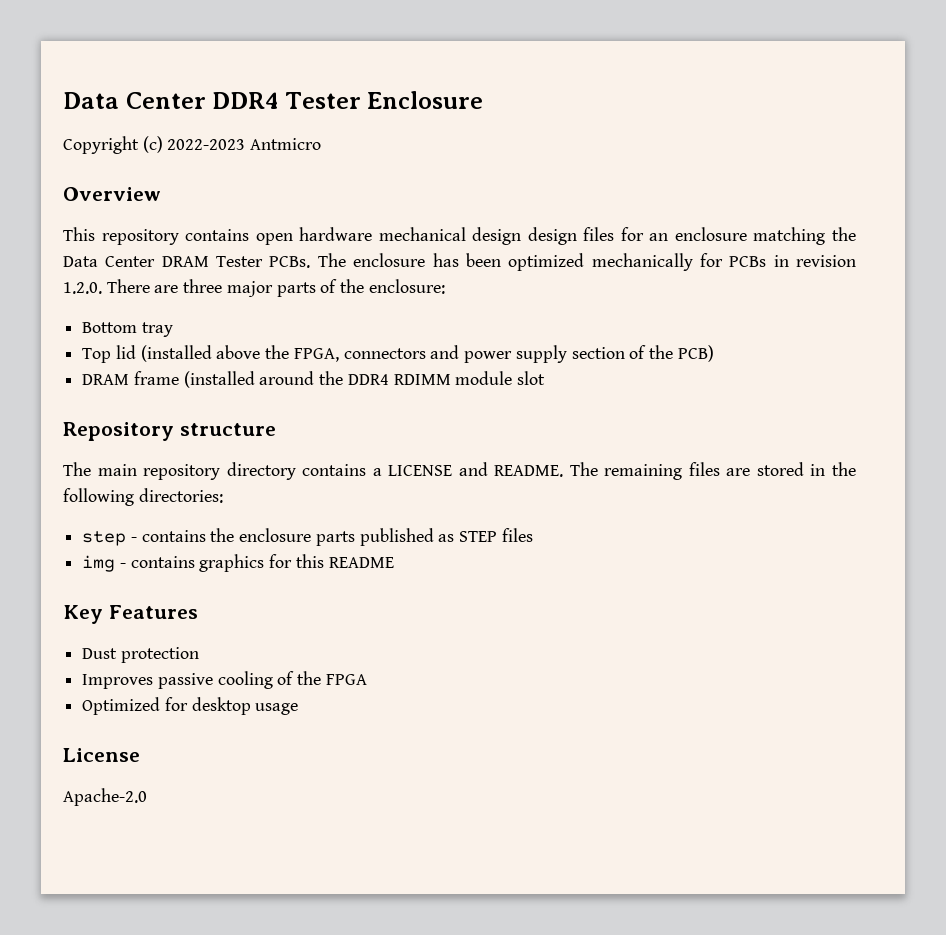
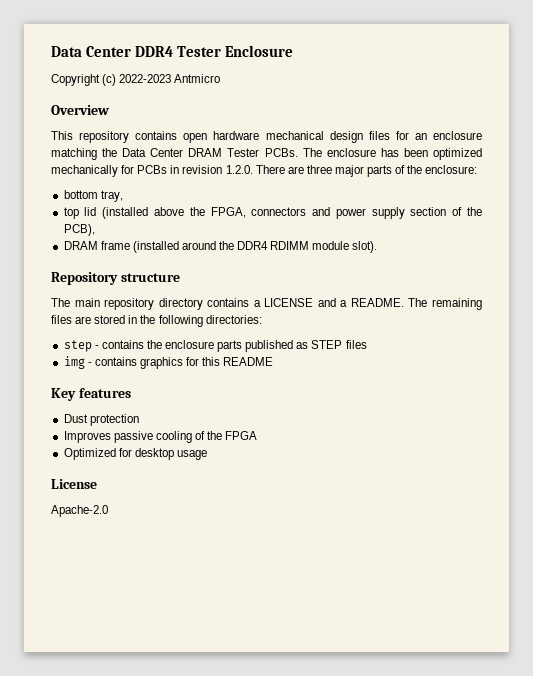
[527,227,577,245] design -> (363, 137) none
[82,322,173,337] [82,348,112,363] Bottom tray // Top -> [63,190,123,202] [63,207,79,219] bottom tray, // top
[677,345,714,362] PCB) -> [63,224,95,236] PCB),
[517,371,546,385] slot -> [352,241,378,253] slot).
(488, 469) none -> [340,300,348,307] a
[108,605,198,619] Features -> [78,388,131,398] features

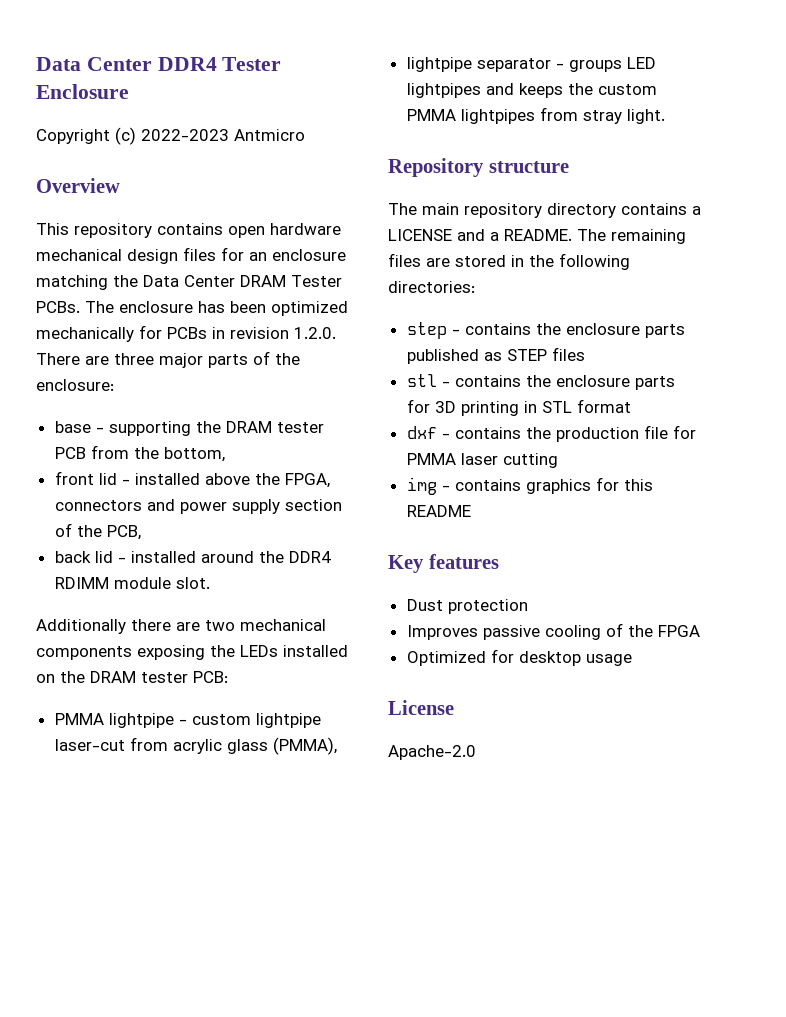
[63,190,123,202] [63,207,149,219] bottom tray, // top lid (installed -> [54,421,324,436] [54,445,225,462] [54,471,200,485] base - supporting the DRAM tester PCB from the bottom, // front lid - installed
[63,224,95,236] [63,241,179,253] PCB), // DRAM frame (installed -> [106,525,141,540] [54,551,196,563] PCB, // back lid - installed
[352,241,378,253] slot). -> [175,577,210,589] [36,619,326,634] [36,645,348,660] [36,671,228,683] [54,713,321,728] [54,737,337,755] [406,57,656,72] [406,83,657,98] [406,107,665,124] slot. // Additionally there are two mechanical components exposing the LEDs installed on the DRAM tester PCB: // PMMA lightpipe - custom lightpipe laser-cut from acrylic glass (PMMA), // lightpipe separator - groups LED lightpipes and keeps the custom PMMA lightpipes from stray light.
(367, 344) none -> [406,374,675,390] [406,399,631,416] [406,425,696,442] [406,453,558,468] // stl - contains the enclosure parts for 3D printing in STL format // dxf - contains the production file for PMMA laser cutting

